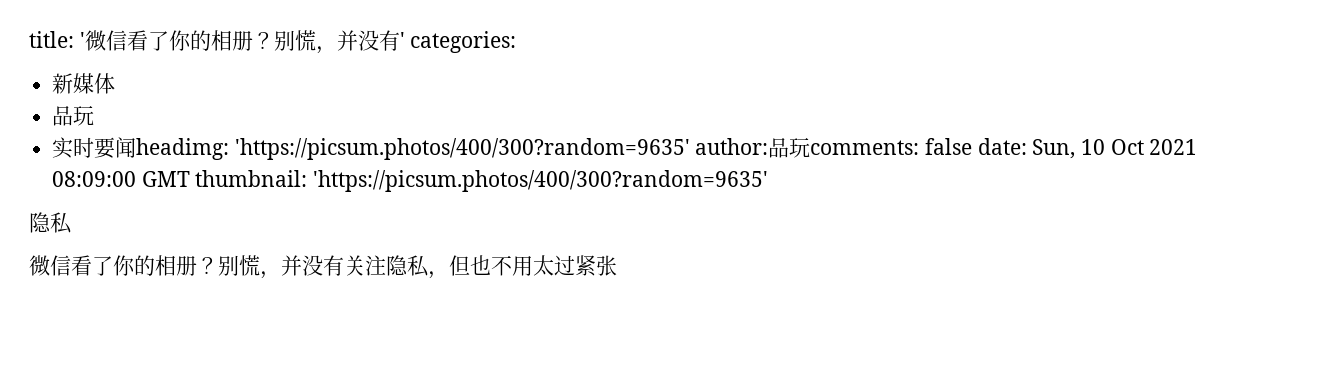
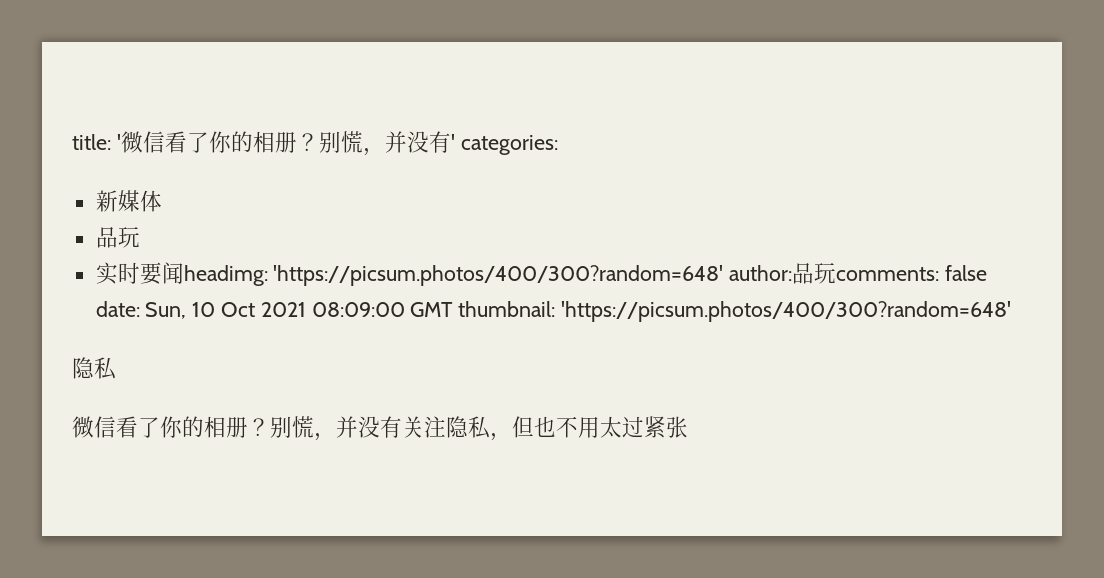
[234,138,690,160] 'https://picsum.photos/400/300?random=9635' -> [273,265,724,286] 'https://picsum.photos/400/300?random=648'
[313,170,769,192] 'https://picsum.photos/400/300?random=9635' -> [561,301,1012,322] 'https://picsum.photos/400/300?random=648'

